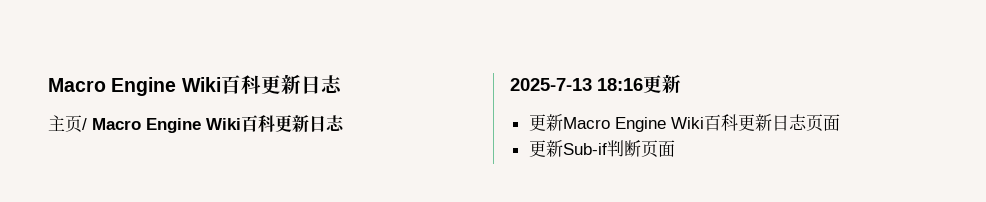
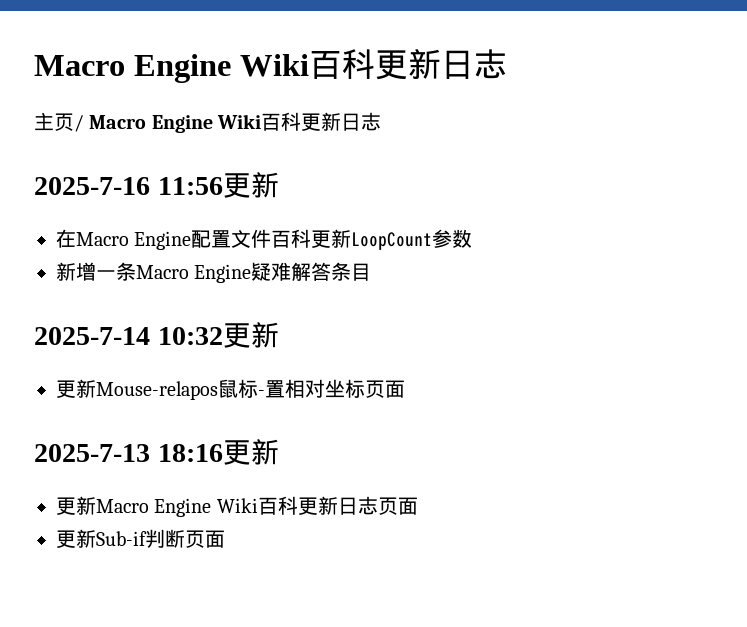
(345, 123) none -> [34,172,279,198] [56,229,473,250] [56,262,372,283] [34,322,279,348] [56,379,405,400] // 2025-7-16 11:56更新 // 在Macro Engine配置文件百科更新LoopCount参数 // 新增一条Macro Engine疑难解答条目 // 2025-7-14 10:32更新 // 更新Mouse-relapos鼠标-置相对坐标页面

